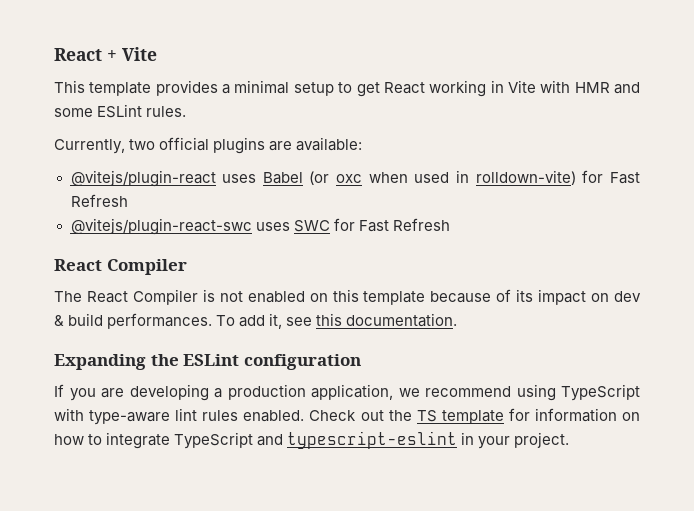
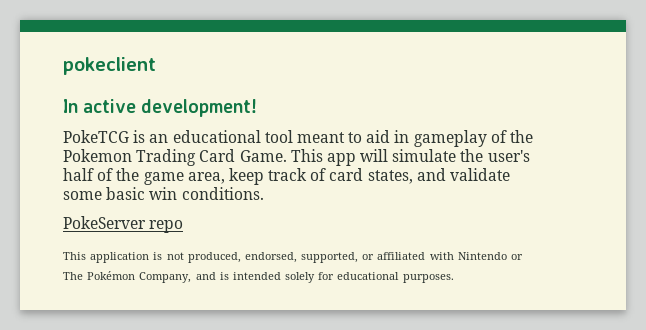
[54,47,157,61] [54,80,641,97] [54,104,187,118] [54,137,363,154] [70,170,640,187] [70,194,128,207] [70,218,450,235] [54,259,187,275] [54,289,641,305] [54,313,458,329] [54,354,361,370] [54,384,640,401] [54,408,640,425] [54,431,570,449] React + Vite // This template provides a minimal setup to get React working in Vite with HMR and some ESLint rules. // Currently, two official plugins are available: // @vitejs/plugin-react uses Babel (or oxc when used in rolldown-vite) for Fast Refresh // @vitejs/plugin-react-swc uses SWC for Fast Refresh // React Compiler // The React Compiler is not enabled on this template because of its impact on dev & build performances. To add it, see this documentation. // Expanding the ESLint configuration // If you are developing a production application, we recommend using TypeScript with type-aware lint rules enabled. Check out the TS template for information on how to integrate TypeScript and typescript-eslint in your project. -> [63,57,156,75] [63,99,258,117] [63,130,534,147] [63,149,530,166] [63,168,511,185] [63,187,264,200] [63,216,184,233] [63,252,524,263] [63,271,454,283] pokeclient // In active development! // PokeTCG is an educational tool meant to aid in gameplay of the Pokemon Trading Card Game. This app will simulate the user's half of the game area, keep track of card states, and validate some basic win conditions. // PokeServer repo // This application is not produced, endorsed, supported, or affiliated with Nintendo or The Pokémon Company, and is intended solely for educational purposes.

